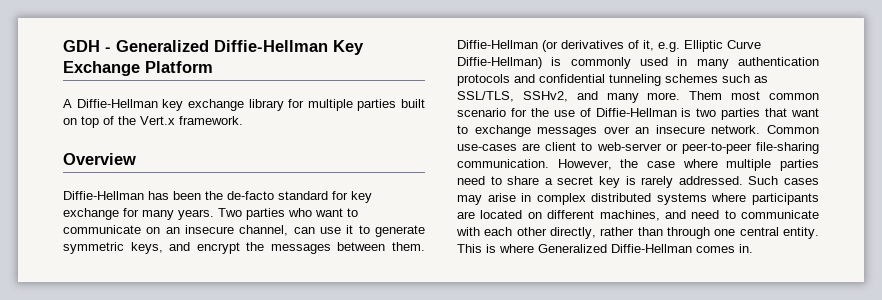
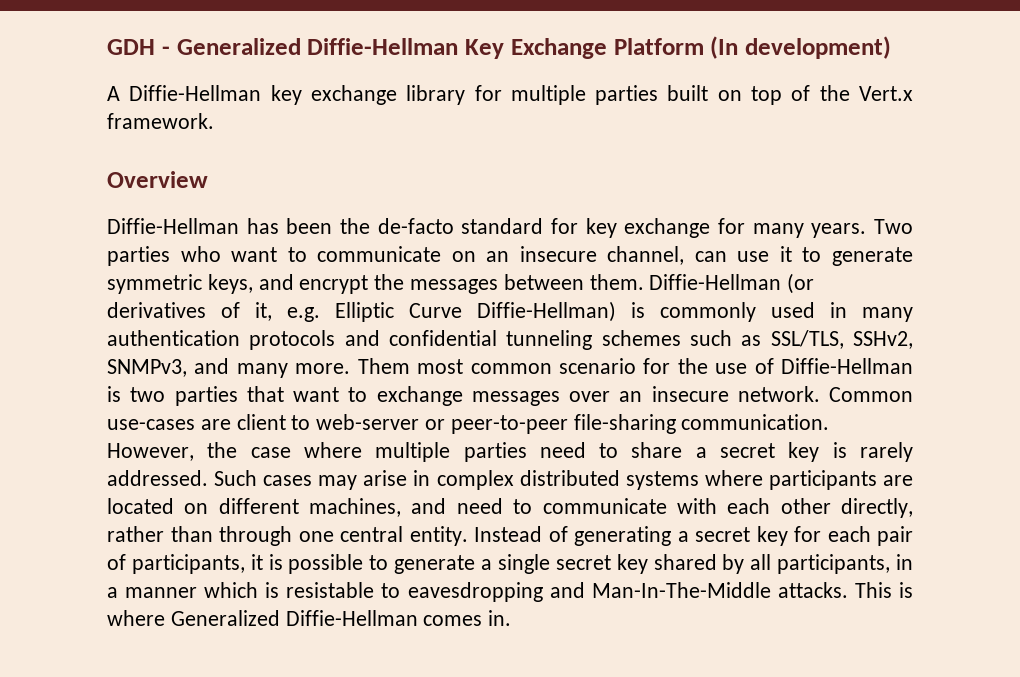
(213, 67) none -> [710,36,891,59] (In development)
(568, 96) none -> [107,359,187,377] SNMPv3,
(819, 233) none -> [474,526,913,546] [107,554,914,574] [107,582,848,602] Instead of generating a secret key for each pair of participants, it is possible to generate a single secret key shared by all participants, in a manner which is resistable to eavesdropping and Man-In-The-Middle attacks.

